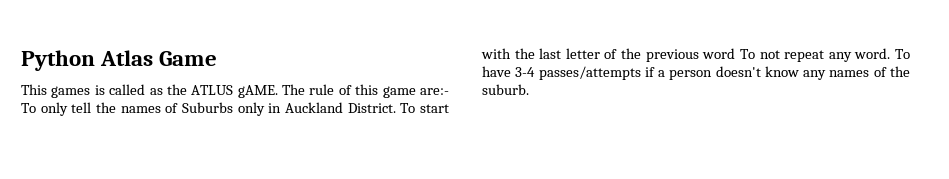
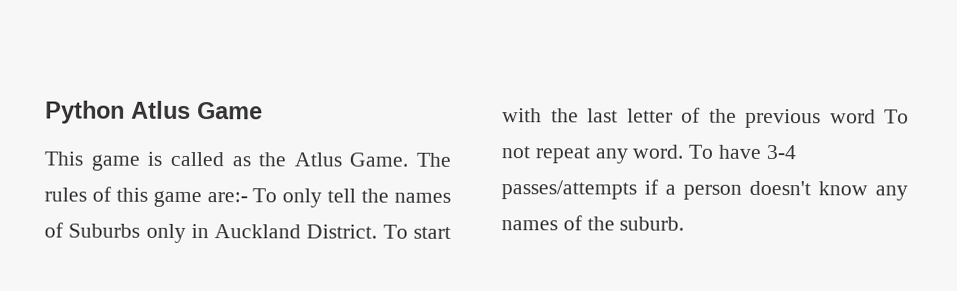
[100,50,154,66] Atlas -> [131,100,191,119] Atlus
[51,86,91,98] games -> [90,154,140,171] game
[191,84,335,98] ATLUS gAME. The rule -> [293,152,451,167] [44,187,87,202] Atlus Game. The rules

